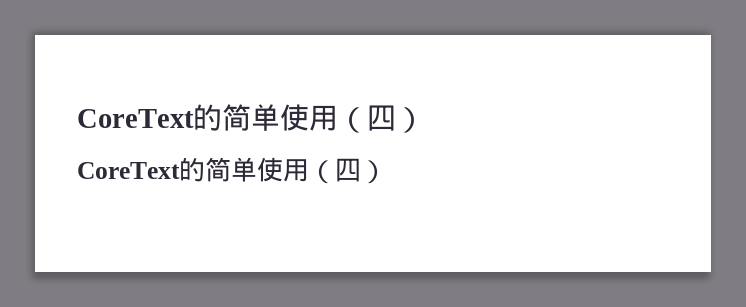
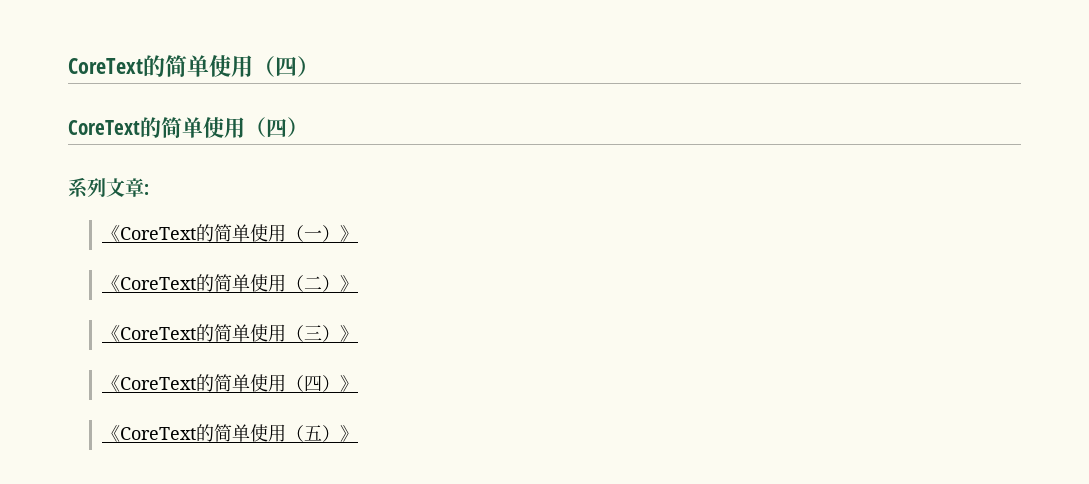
(387, 172) none -> [68,177,149,198] [101,224,358,242] [101,274,358,292] [101,324,358,342] [101,374,358,392] [101,424,358,442] // 系列文章: // 《CoreText的简单使用（一）》 // 《CoreText的简单使用（二）》 // 《CoreText的简单使用（三）》 // 《CoreText的简单使用（四）》 // 《CoreText的简单使用（五）》

